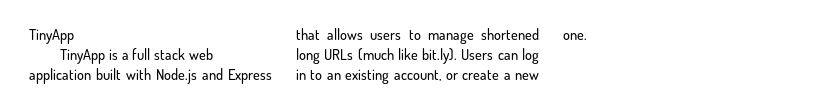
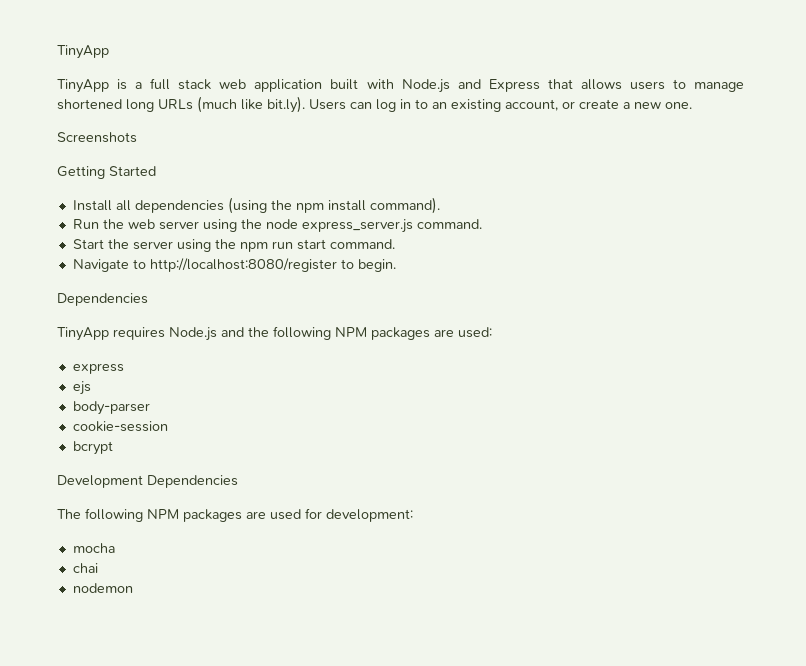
(587, 36) none -> [57,132,137,143] [57,166,156,179] [72,197,440,214] [72,219,482,233] [72,239,395,252] [72,258,396,272] [57,293,148,306] [57,326,492,341] [72,363,124,374] [72,381,91,395] [72,401,150,415] [72,421,168,432] [72,441,113,455] [57,475,238,488] [57,508,413,522] [72,543,115,553] [72,563,98,573] [72,583,133,593] // Screenshots // Getting Started // Install all dependencies (using the npm install command). // Run the web server using the node express_server.js command. // Start the server using the npm run start command. // Navigate to http://localhost:8080/register to begin. // Dependencies // TinyApp requires Node.js and the following NPM packages are used: // express // ejs // body-parser // cookie-session // bcrypt // Development Dependencies // The following NPM packages are used for development: // mocha // chai // nodemon

